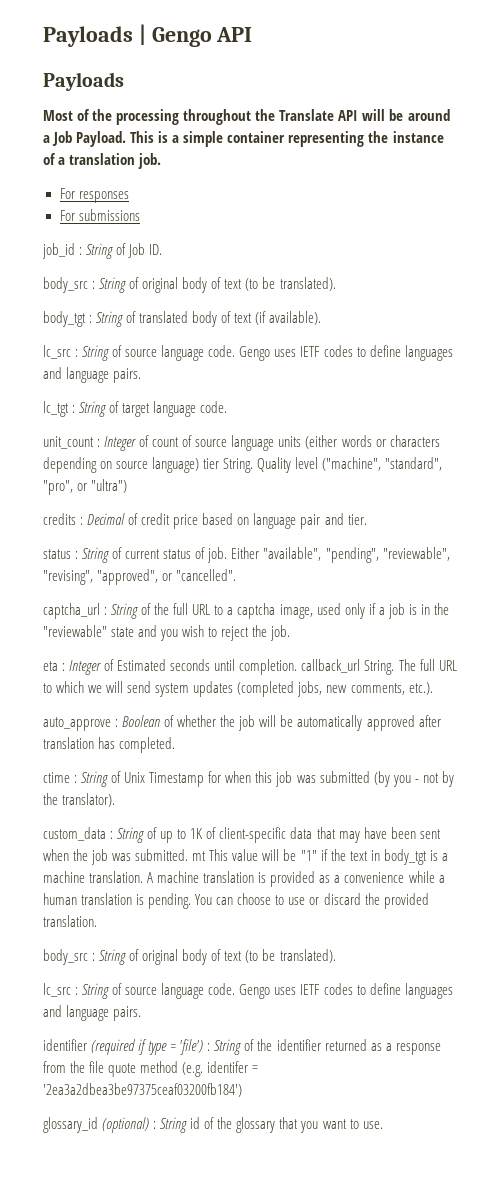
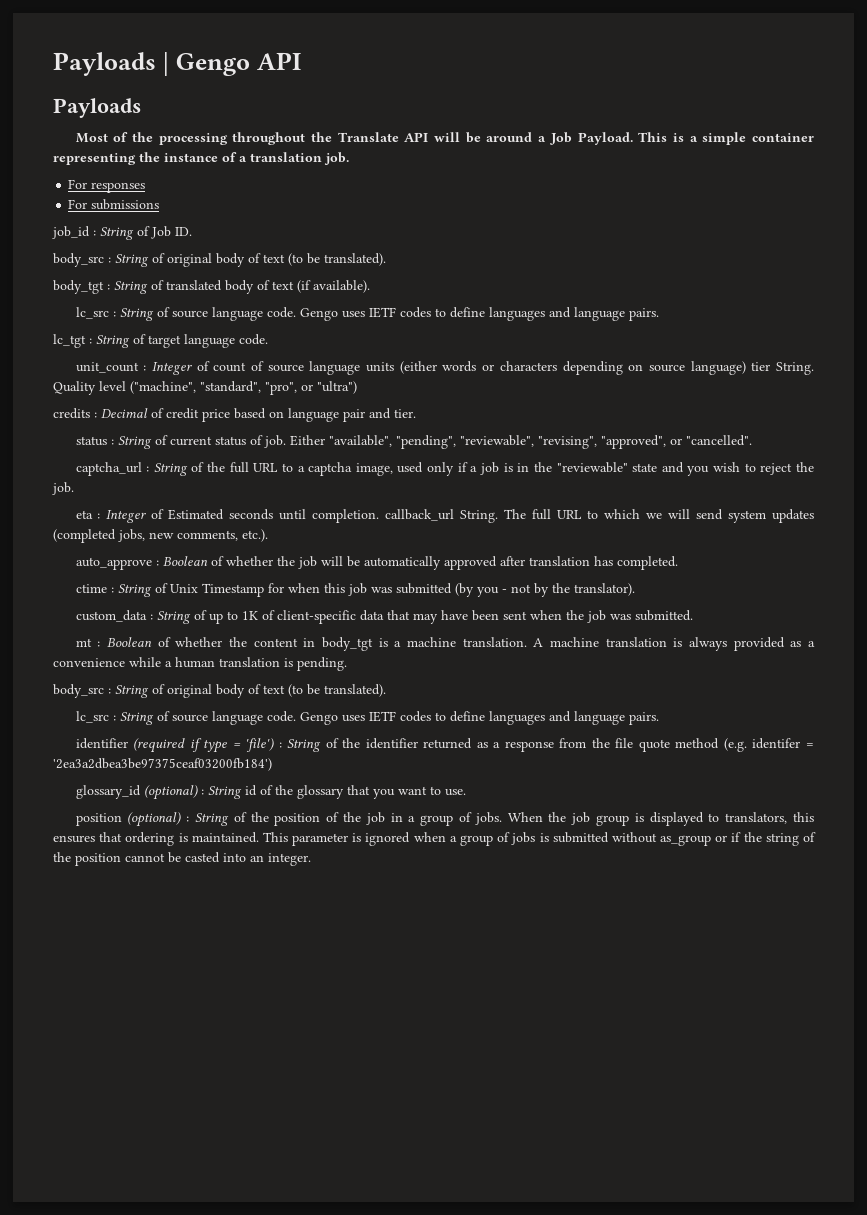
[192,849,368,861] mt This value will be "1" if the text -> [75,637,298,647] // mt : Boolean of whether the content
(267, 877) none -> [688,637,727,651] always
[195,893,429,909] [43,915,97,927] You can choose to use or discard the provided translation. -> (347, 664) none
(383, 1125) none -> [75,812,815,827] [53,832,816,846] [53,852,311,866] // position (optional) : String of the position of the job in a group of jobs. When the job group is displayed to translators, this ensures that ordering is maintained. This parameter is ignored when a group of jobs is submitted without as_group or if the string of the position cannot be casted into an integer.

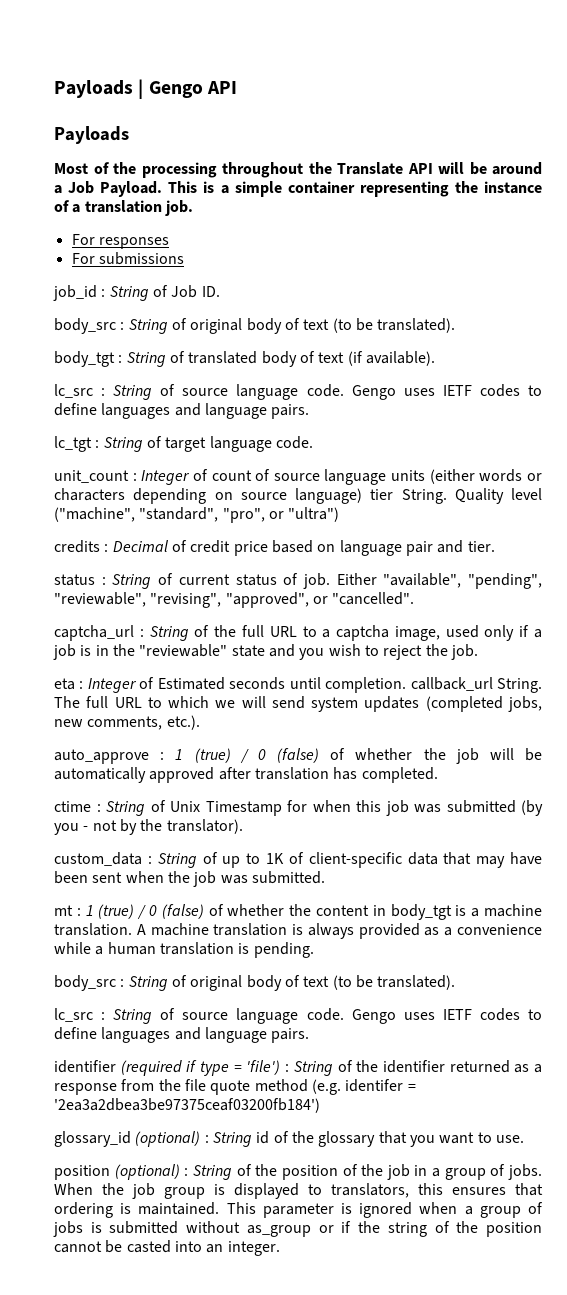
[162,556,208,566] Boolean -> [175,748,319,763] 1 (true) / 0 (false)
[106,637,152,647] Boolean -> [85,904,204,919] 1 (true) / 0 (false)

